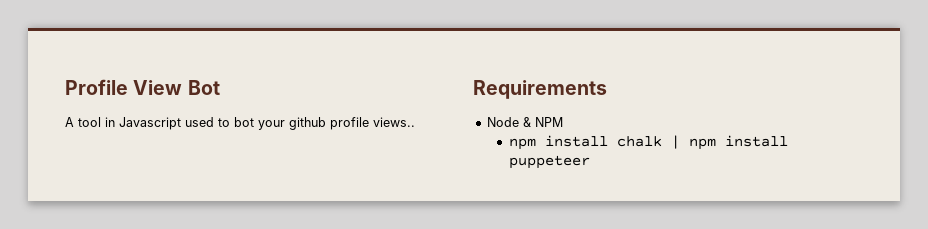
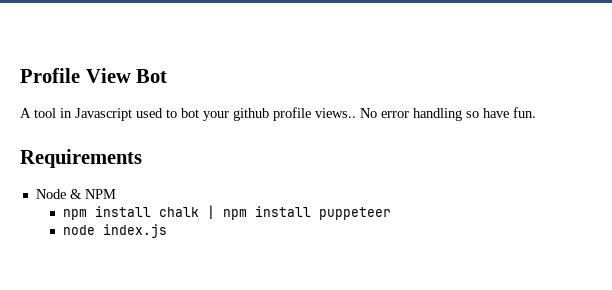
(415, 122) none -> [360,107,536,121] No error handling so have fun.
(590, 162) none -> [63,224,168,238] // node index.js

